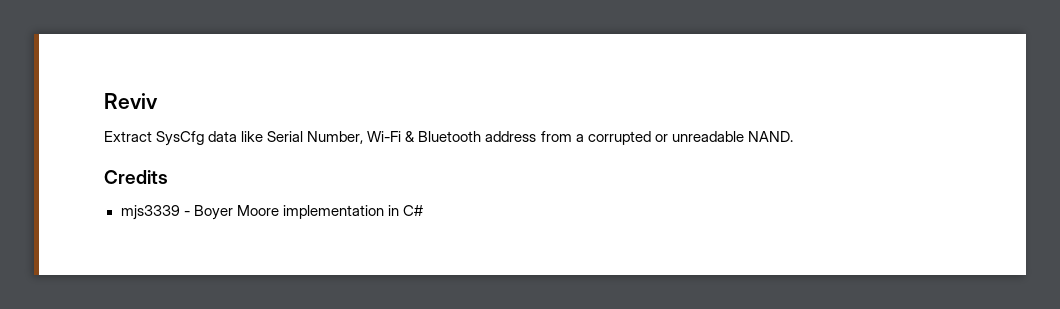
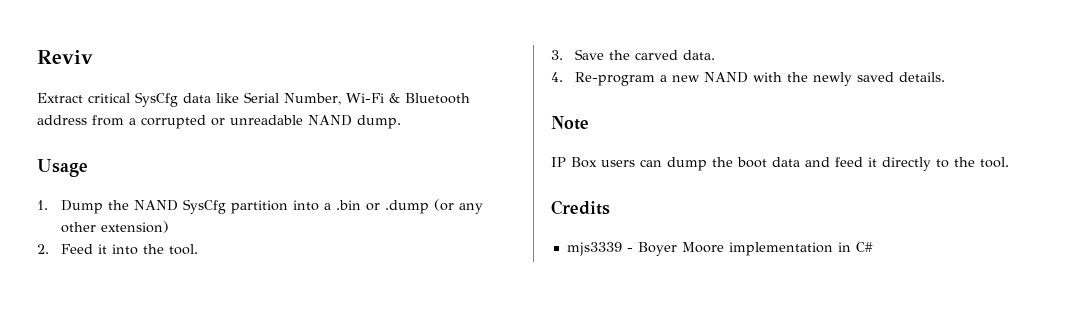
(152, 136) none -> [88,93,130,103] critical
[747,131,793,142] NAND. -> [308,115,401,129] [37,159,88,177] [37,199,483,214] [60,221,169,233] [37,244,198,255] [551,49,715,60] [551,72,945,86] [551,116,589,130] [551,157,1009,171] NAND dump. // Usage // 1. Dump the NAND SysCfg partition into a .bin or .dump (or any other extension) // 2. Feed it into the tool. // 3. Save the carved data. // 4. Re-program a new NAND with the newly saved details. // Note // IP Box users can dump the boot data and feed it directly to the tool.

